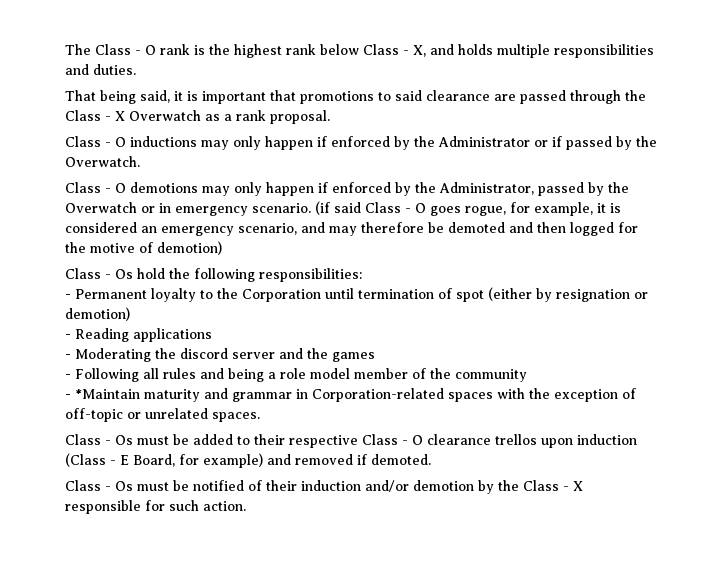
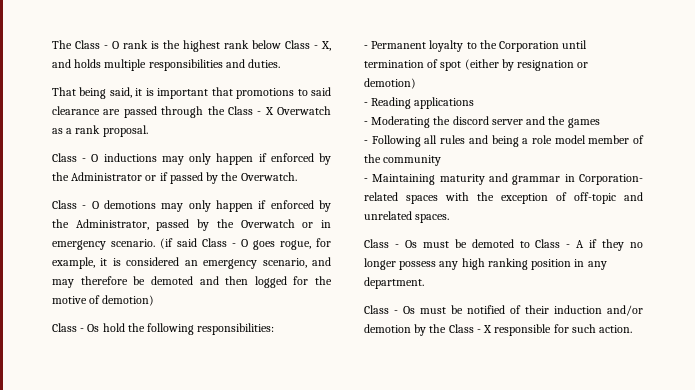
[75,389,140,399] *Maintain -> [372,174,436,185] Maintaining
[312,388,444,402] Corporation-related -> [579,174,643,185] [364,192,398,201] Corporation- related
[127,412,141,419] or -> [624,192,643,201] and
[193,434,637,448] [65,453,431,468] added to their respective Class - O clearance trellos upon induction (Class - E Board, for example) and removed if demoted. -> [471,239,643,251] [364,258,607,270] [364,277,424,289] demoted to Class - A if they no longer possess any high ranking position in any department.

